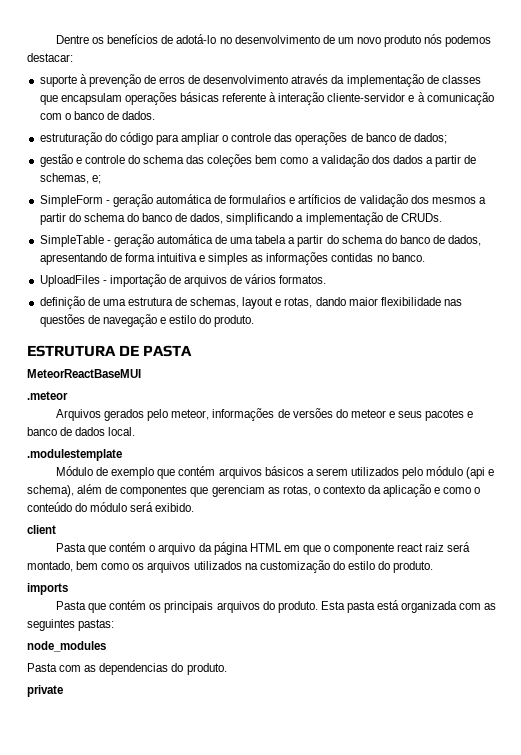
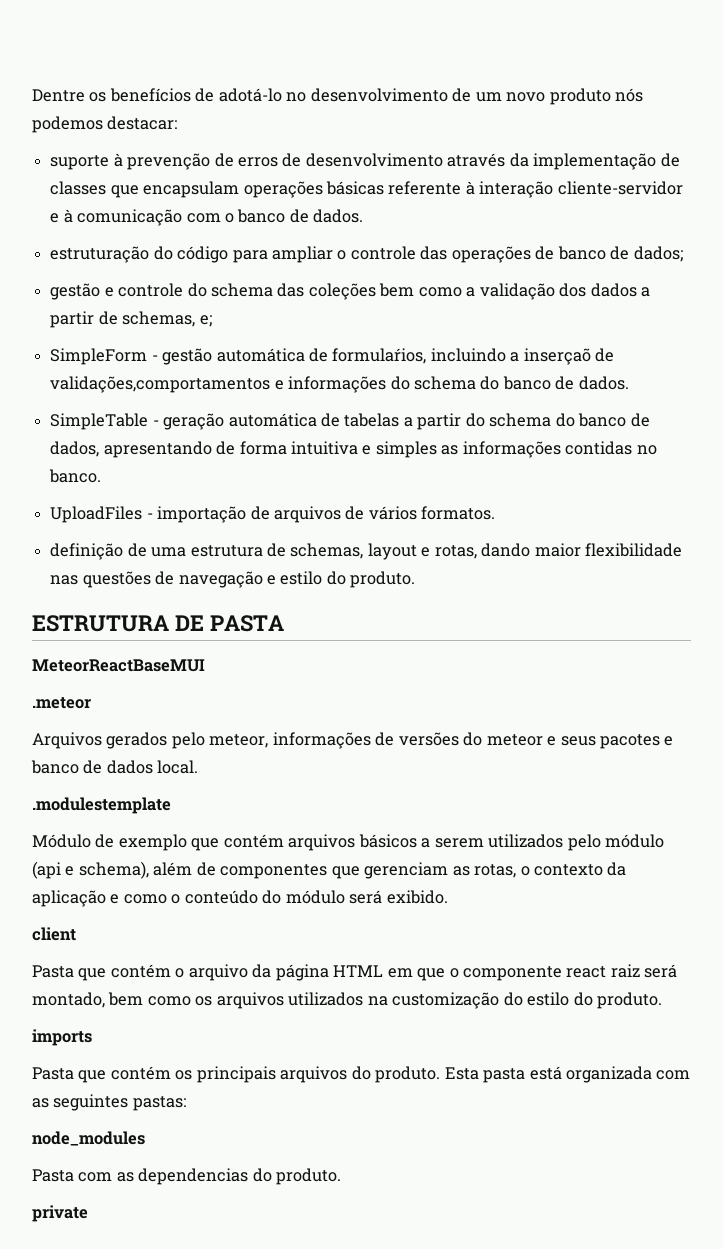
[112,194,486,207] [39,212,442,225] geração automática de formulaŕios e artíficios de validação dos mesmos a partir do schema do banco de dados, simplificando a implementação de CRUDs. -> [162,348,615,365] [50,376,629,393] gestão automática de formulaŕios, incluindo a inserçaõ de validações,comportamentos e informações do schema do banco de dados.
[230,235,287,244] uma tabela -> [344,413,400,427] tabelas

